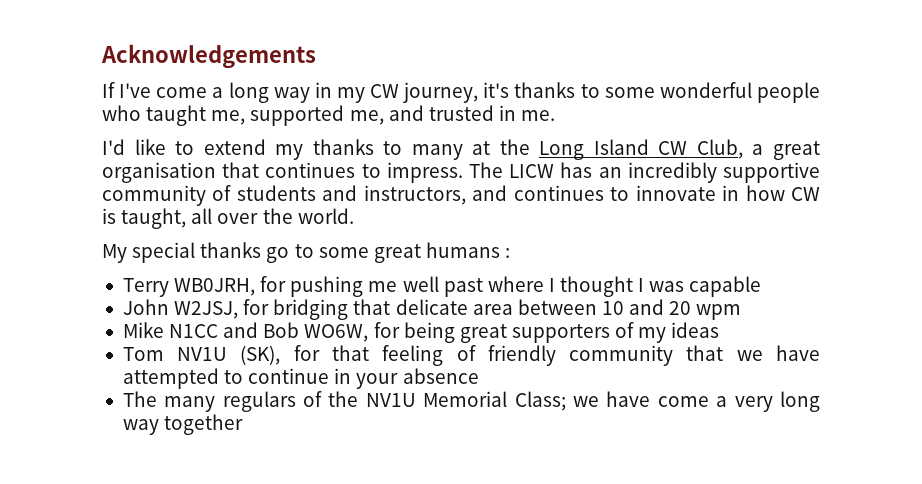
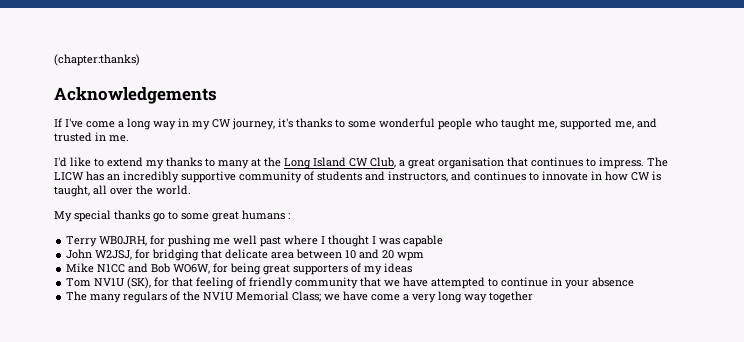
(101, 56) none -> [54,54,140,66] (chapter:thanks) //

